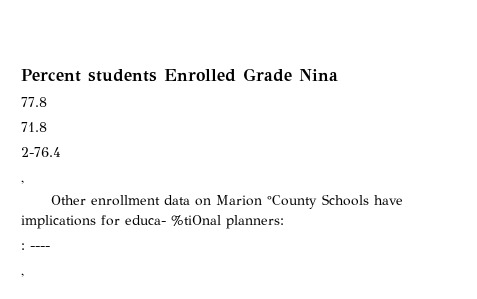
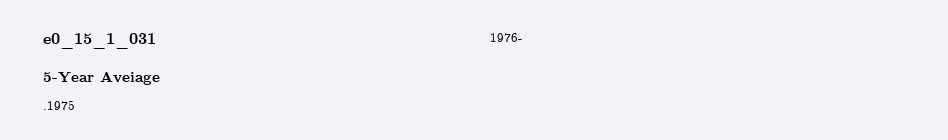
[21,68,338,82] [21,97,47,107] [21,122,47,132] [21,147,61,157] [21,180,24,184] [50,194,403,209] [21,215,284,229] [21,243,50,250] [21,273,24,277] Percent students Enrolled Grade Nina // 77.8 // 71.8 // 2-76.4 // , // Other enrollment data on Marion °County Schools have implications for educa- %tiOnal planners: // : ---- // , -> [43,33,156,49] [43,71,160,85] [43,100,75,110] [490,33,522,42] e0_15_1_031 // 5-Year Aveiage // .1975 // 1976-

